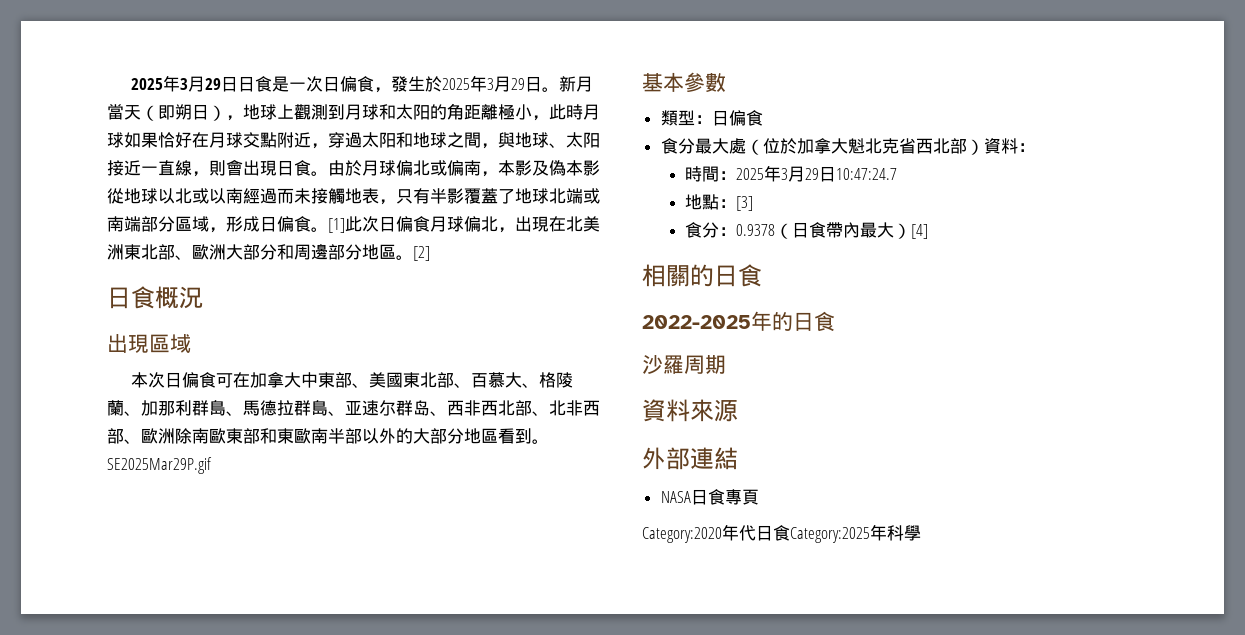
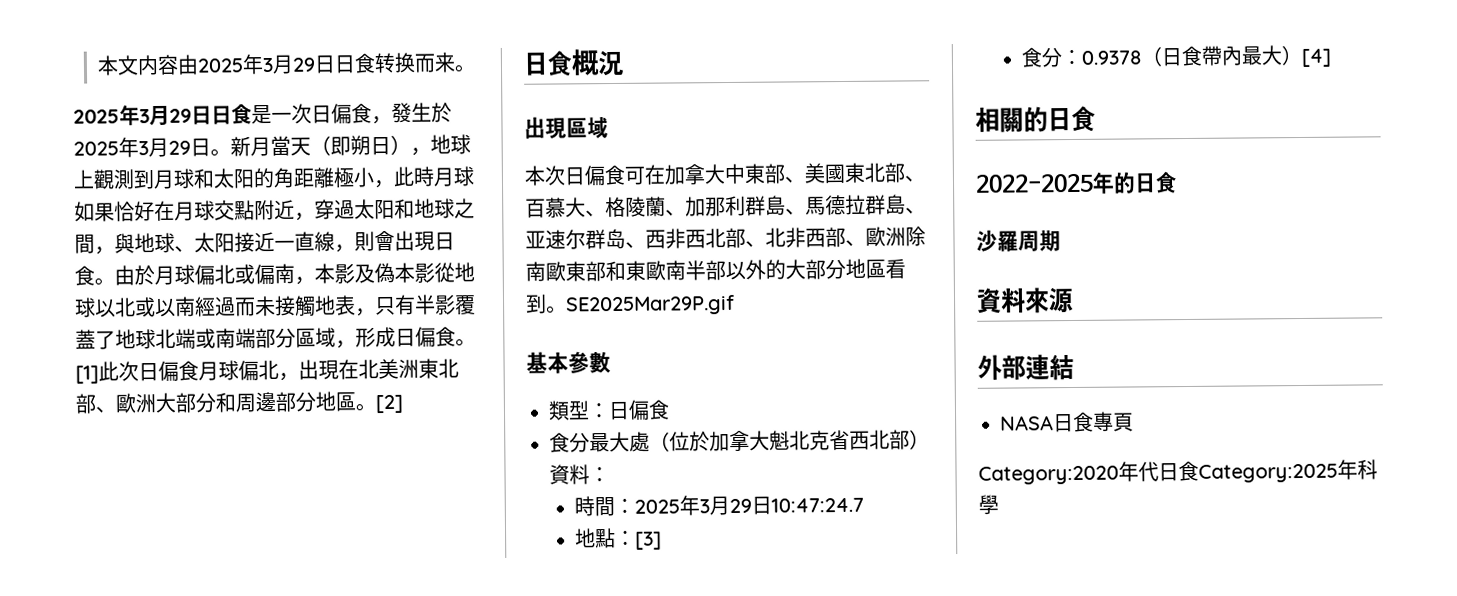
(130, 84) none -> [96,52,476,76] 本文内容由2025年3月29日日食转换而来。 //

